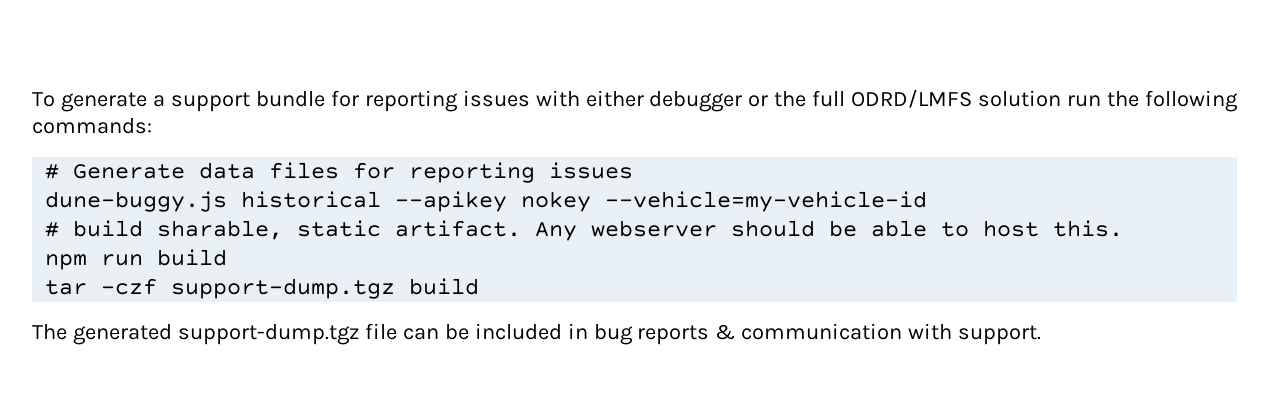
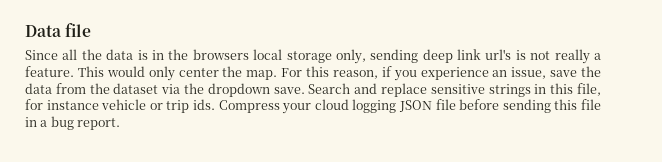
[32,89,1238,112] [32,118,152,134] [45,162,634,183] [45,191,928,212] [45,220,1124,241] [45,249,228,270] [45,278,480,299] [32,323,1042,345] To generate a support bundle for reporting issues with either debugger or the full ODRD/LMFS solution run the following commands: // # Generate data files for reporting issues // dune-buggy.js historical --apikey nokey --vehicle=my-vehicle-id // # build sharable, static artifact. Any webserver should be able to host this. // npm run build // tar -czf support-dump.tgz build // The generated support-dump.tgz file can be included in bug reports & communication with support. -> [25,23,92,37] [25,49,602,64] [25,66,601,81] [25,83,601,97] [25,99,602,114] [25,116,121,130] Data file // Since all the data is in the browsers local storage only, sending deep link url's is not really a feature. This would only center the map. For this reason, if you experience an issue, save the data from the dataset via the dropdown save. Search and replace sensitive strings in this file, for instance vehicle or trip ids. Compress your cloud logging JSON file before sending this file in a bug report.

